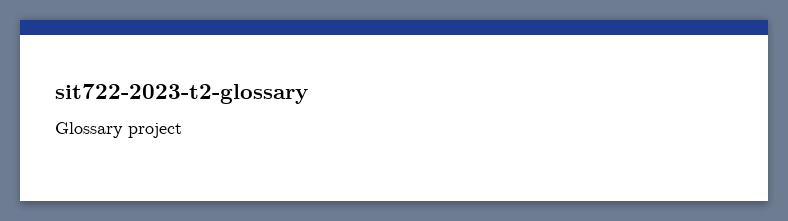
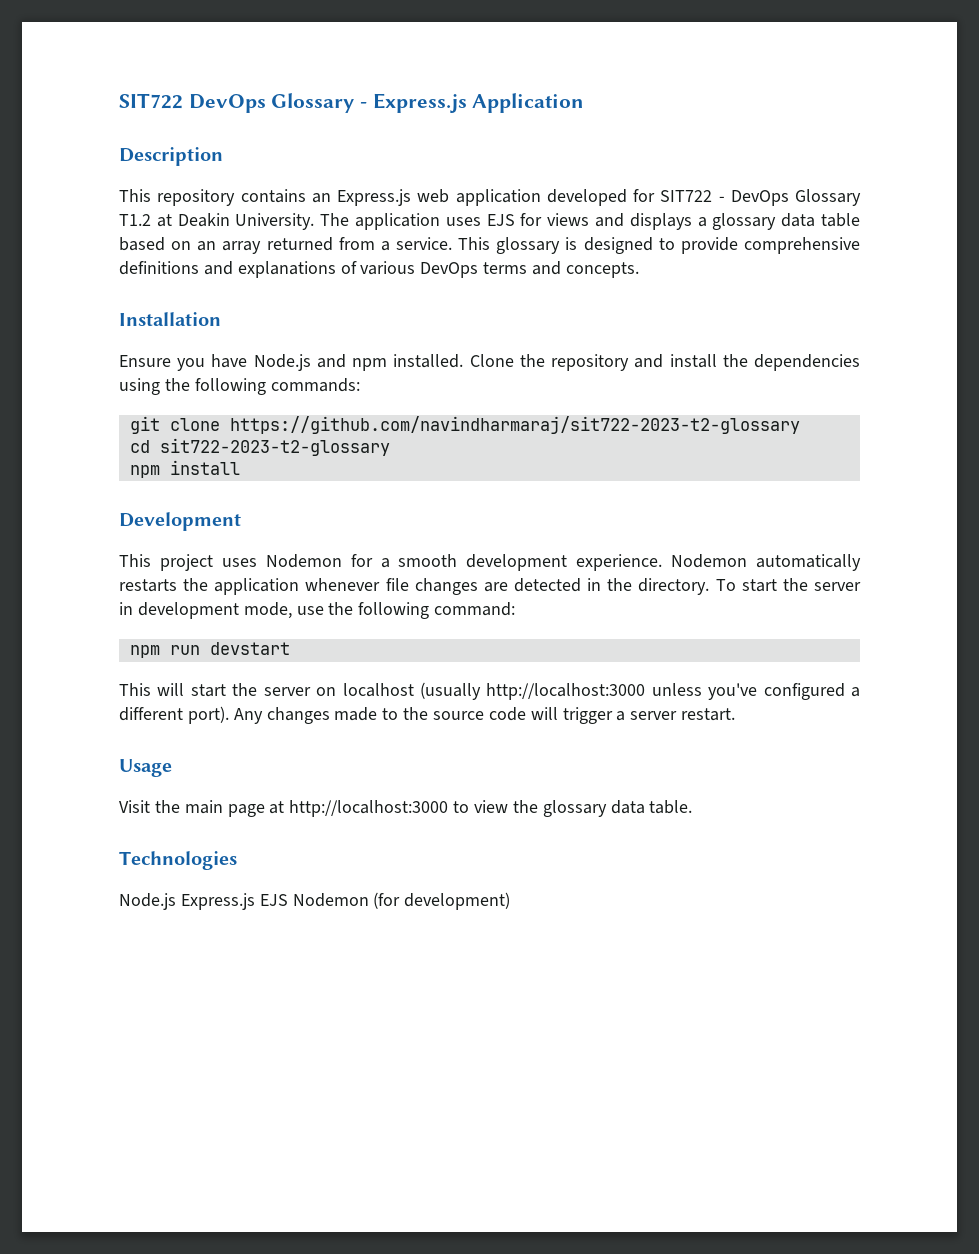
[55,84,308,104] [55,122,182,138] sit722-2023-t2-glossary // Glossary project -> [119,93,585,113] [119,147,223,166] [119,189,861,206] [119,213,860,230] [119,237,860,254] [119,261,639,278] [119,312,221,326] [119,354,861,371] [119,378,360,395] [129,416,800,434] [129,438,390,456] [129,460,240,478] [119,512,241,531] [119,554,861,571] [119,578,861,595] [119,602,516,619] [129,642,290,658] [119,682,860,700] [119,706,736,724] [119,759,172,777] [119,800,693,817] [119,851,237,870] [119,892,511,910] SIT722 DevOps Glossary - Express.js Application // Description // This repository contains an Express.js web application developed for SIT722 - DevOps Glossary T1.2 at Deakin University. The application uses EJS for views and displays a glossary data table based on an array returned from a service. This glossary is designed to provide comprehensive definitions and explanations of various DevOps terms and concepts. // Installation // Ensure you have Node.js and npm installed. Clone the repository and install the dependencies using the following commands: // git clone https://github.com/navindharmaraj/sit722-2023-t2-glossary // cd sit722-2023-t2-glossary // npm install // Development // This project uses Nodemon for a smooth development experience. Nodemon automatically restarts the application whenever file changes are detected in the directory. To start the server in development mode, use the following command: // npm run devstart // This will start the server on localhost (usually http://localhost:3000 unless you've configured a different port). Any changes made to the source code will trigger a server restart. // Usage // Visit the main page at http://localhost:3000 to view the glossary data table. // Technologies // Node.js Express.js EJS Nodemon (for development)

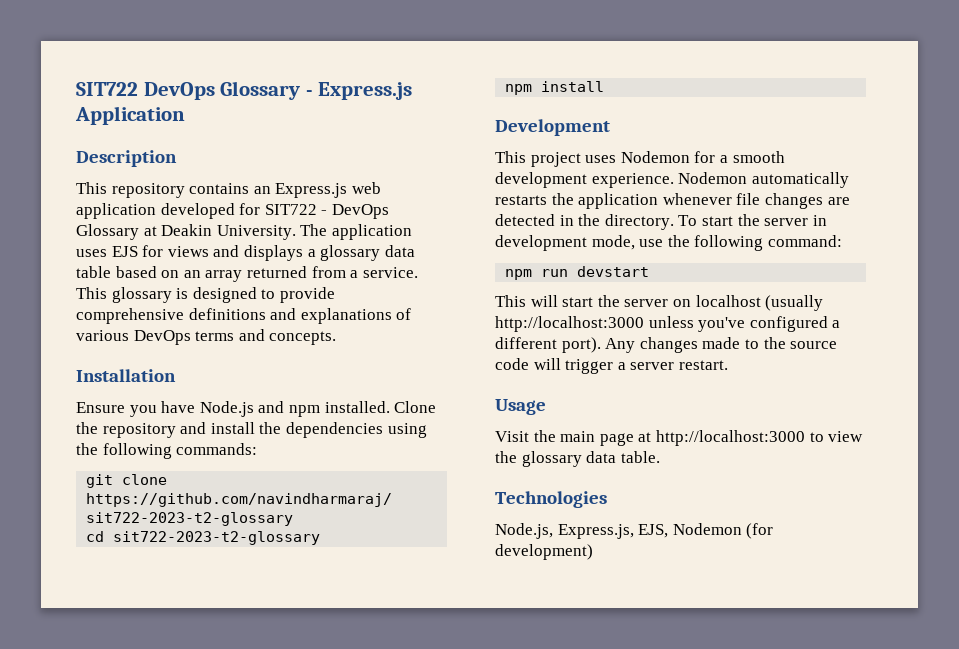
[119,214,151,226] T1.2 -> (139, 232) none
[119,893,288,910] Node.js Express.js EJS -> [495,523,669,539] Node.js, Express.js, EJS,

